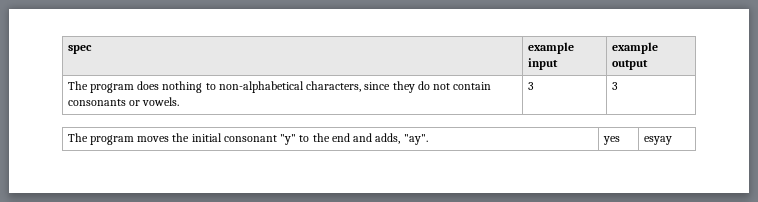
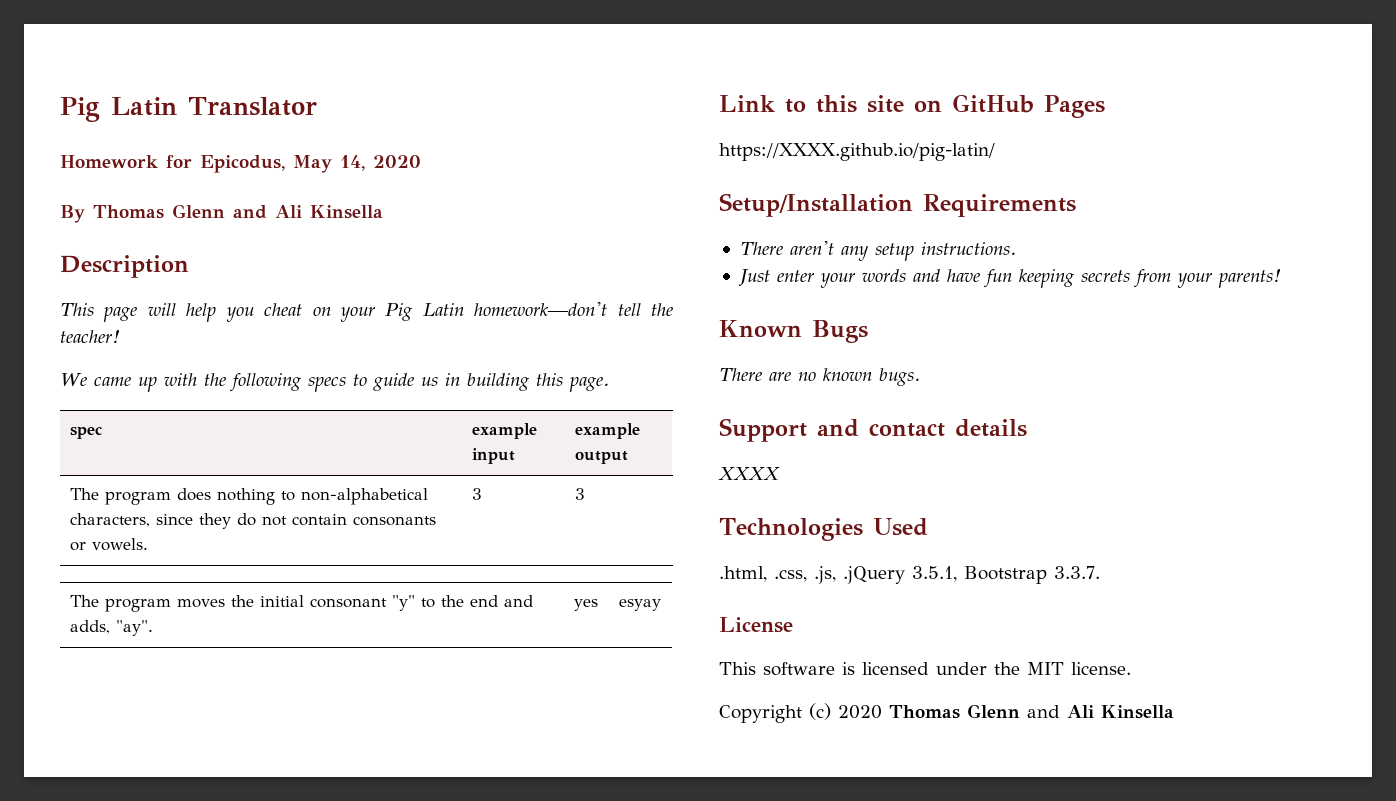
(67, 49) none -> [60,97,317,122] [60,155,421,173] [60,204,383,223] [60,255,189,278] [60,302,673,322] [60,330,121,343] [60,373,610,392] Pig Latin Translator // Homework for Epicodus, May 14, 2020 // By Thomas Glenn and Ali Kinsella // Description // This page will help you cheat on your Pig Latin homework—don't tell the teacher! // We came up with the following specs to guide us in building this page. //
(672, 140) none -> [719,94,1105,118] [719,143,995,161] [719,193,1076,217] [739,241,1017,261] [737,269,1282,288] [719,320,868,343] [719,368,921,386] [719,418,1027,442] [718,467,780,480] [719,518,928,541] [719,566,1100,584] [719,617,793,633] [719,662,1131,676] [719,703,1174,723] // Link to this site on GitHub Pages // https://XXXX.github.io/pig-latin/ // Setup/Installation Requirements // There aren't any setup instructions. // Just enter your words and have fun keeping secrets from your parents! // Known Bugs // There are no known bugs. // Support and contact details // XXXX // Technologies Used // .html, .css, .js, .jQuery 3.5.1, Bootstrap 3.3.7. // License // This software is licensed under the MIT license. // Copyright (c) 2020 Thomas Glenn and Ali Kinsella

